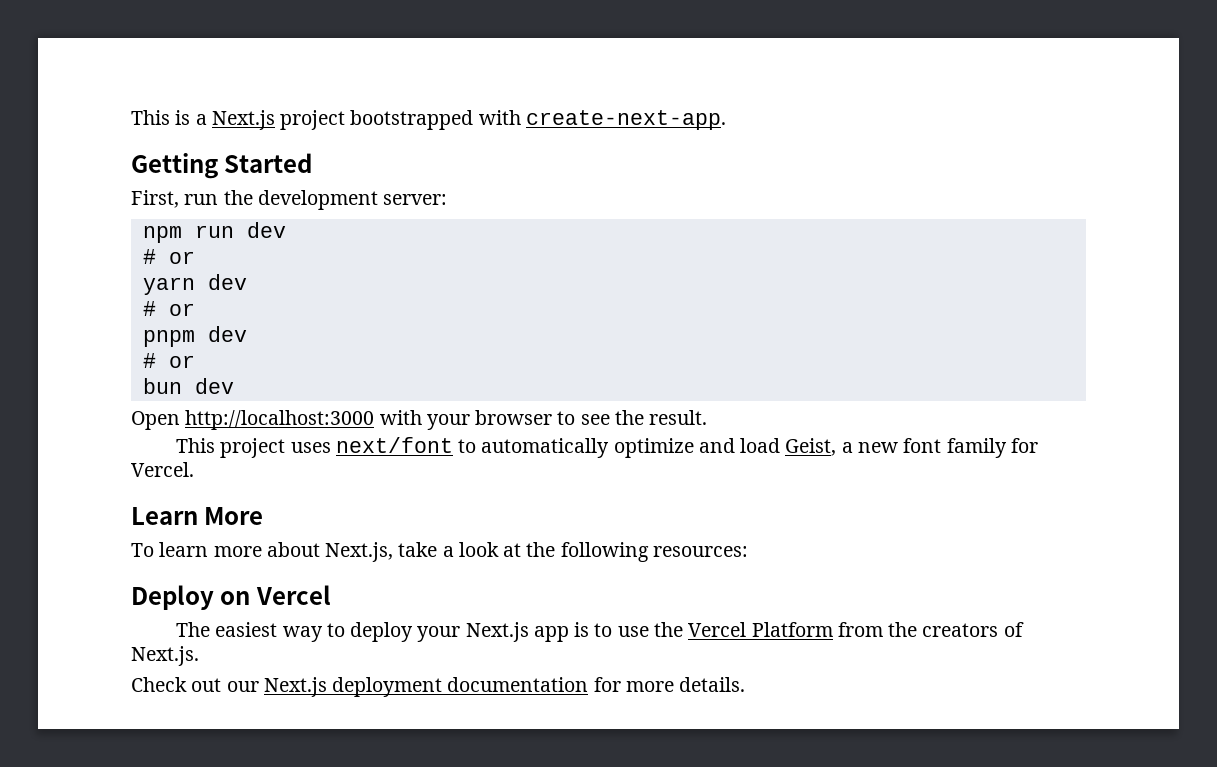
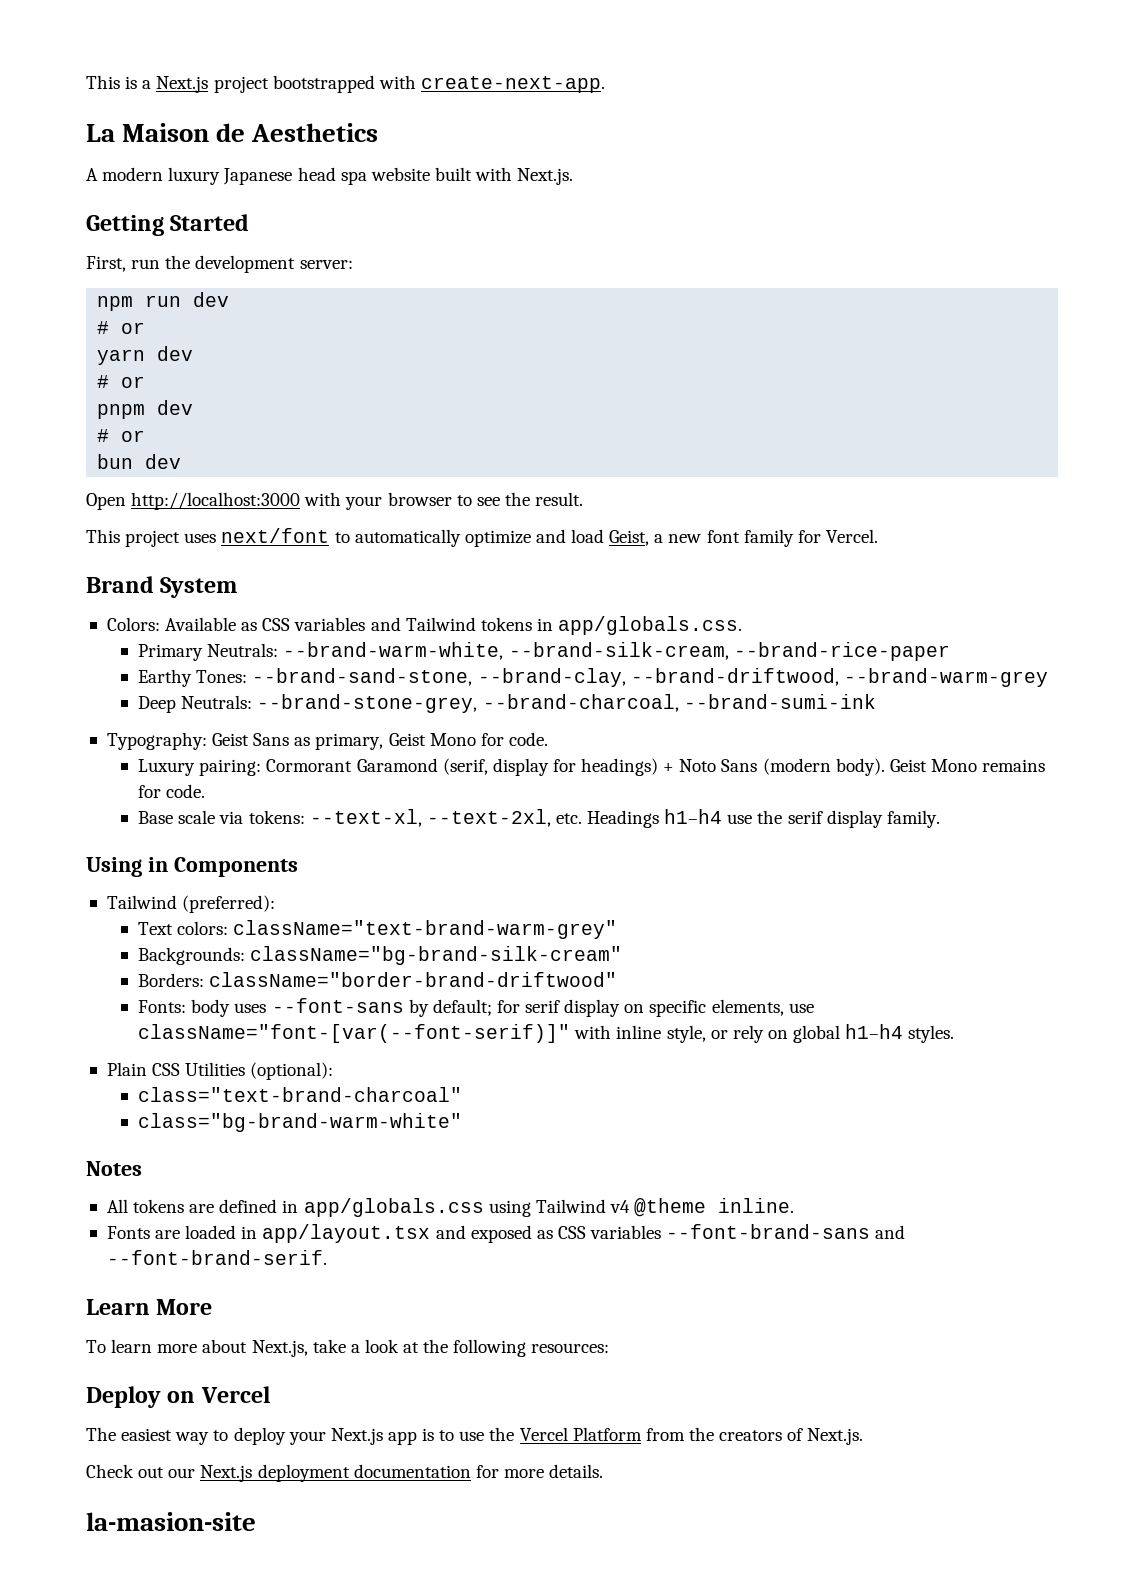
(726, 120) none -> [86,123,379,142] [86,167,574,185] // La Maison de Aesthetics // A modern luxury Japanese head spa website built with Next.js.
(194, 469) none -> [86,576,238,598] [106,616,743,635] [138,642,950,661] [138,668,1048,687] [138,694,876,713] [106,732,548,750] [138,758,1046,776] [138,784,206,798] [138,809,940,828] [86,857,298,877] [106,895,276,913] [138,920,618,939] [138,946,623,965] [138,972,618,987] [138,998,814,1017] [138,1024,955,1043] [106,1062,334,1080] [138,1087,463,1102] [138,1113,463,1132] [86,1161,142,1176] [106,1198,795,1217] [106,1224,906,1243] [106,1250,327,1265] // Brand System // Colors: Available as CSS variables and Tailwind tokens in app/globals.css. // Primary Neutrals: --brand-warm-white, --brand-silk-cream, --brand-rice-paper // Earthy Tones: --brand-sand-stone, --brand-clay, --brand-driftwood, --brand-warm-grey // Deep Neutrals: --brand-stone-grey, --brand-charcoal, --brand-sumi-ink // Typography: Geist Sans as primary, Geist Mono for code. // Luxury pairing: Cormorant Garamond (serif, display for headings) + Noto Sans (modern body). Geist Mono remains for code. // Base scale via tokens: --text-xl, --text-2xl, etc. Headings h1–h4 use the serif display family. // Using in Components // Tailwind (preferred): // Text colors: className="text-brand-warm-grey" // Backgrounds: className="bg-brand-silk-cream" // Borders: className="border-brand-driftwood" // Fonts: body uses --font-sans by default; for serif display on specific elements, use className="font-[var(--font-serif)]" with inline style, or rely on global h1–h4 styles. // Plain CSS Utilities (optional): // class="text-brand-charcoal" // class="bg-brand-warm-white" // Notes // All tokens are defined in app/globals.css using Tailwind v4 @theme inline. // Fonts are loaded in app/layout.tsx and exposed as CSS variables --font-brand-sans and --font-brand-serif.
(746, 684) none -> [86,1512,256,1531] // la-masion-site

